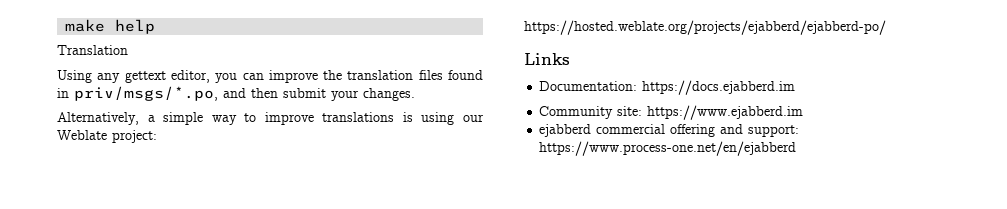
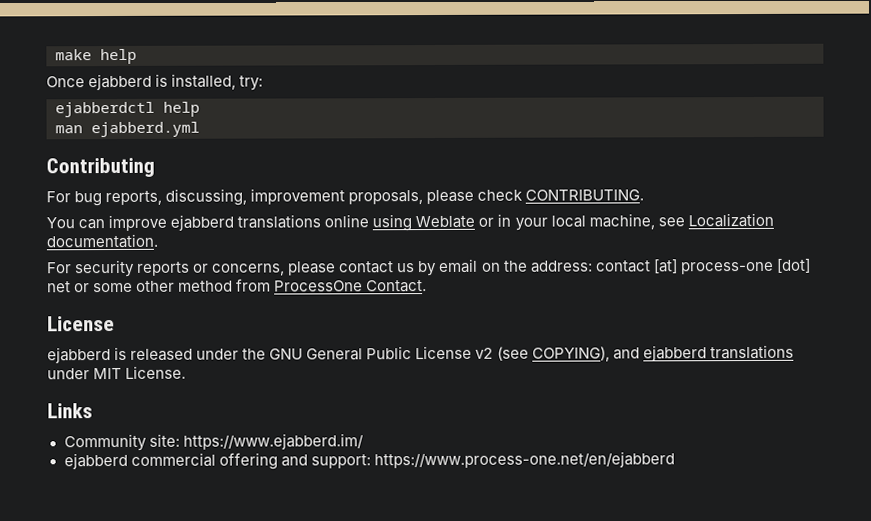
[57,45,128,55] [57,70,484,83] [57,86,415,101] [57,112,484,125] [57,130,157,143] [524,20,886,35] Translation // Using any gettext editor, you can improve the translation files found in priv/msgs/*.po, and then submit your changes. // Alternatively, a simple way to improve translations is using our Weblate project: https://hosted.weblate.org/projects/ejabberd/ejabberd-po/ -> [46,73,264,91] [55,101,200,118] [55,121,200,138] [46,157,155,178] [46,188,645,207] [46,212,774,232] [46,233,158,249] [47,258,811,278] [47,278,428,293] [47,316,115,332] [47,344,794,364] [47,365,187,380] Once ejabberd is installed, try: // ejabberdctl help // man ejabberd.yml // Contributing // For bug reports, discussing, improvement proposals, please check CONTRIBUTING. // You can improve ejabberd translations online using Weblate or in your local machine, see Localization documentation. // For security reports or concerns, please contact us by email on the address: contact [at] process-one [dot] net or some other method from ProcessOne Contact. // License // ejabberd is released under the GNU General Public License v2 (see COPYING), and ejabberd translations under MIT License.
[539,80,796,95] // Documentation: https://docs.ejabberd.im -> (93, 411) none
[647,105,804,120] https://www.ejabberd.im -> [182,433,364,450] https://www.ejabberd.im/

